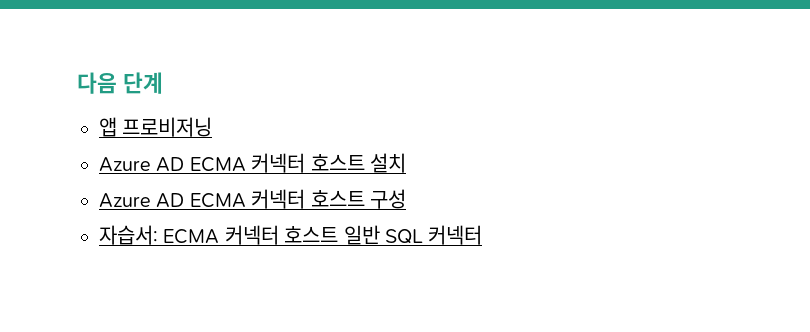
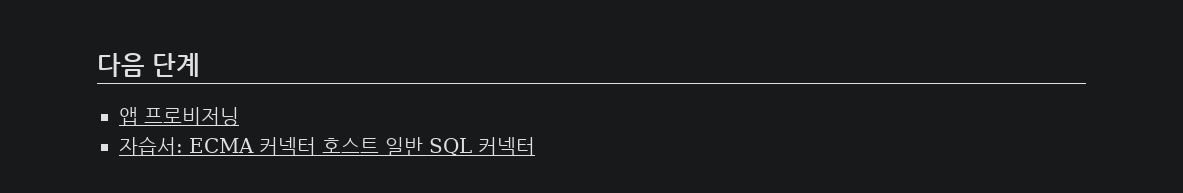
[99,153,406,173] [99,189,406,209] // Azure AD ECMA 커넥터 호스트 설치 // Azure AD ECMA 커넥터 호스트 구성 -> (239, 116) none

